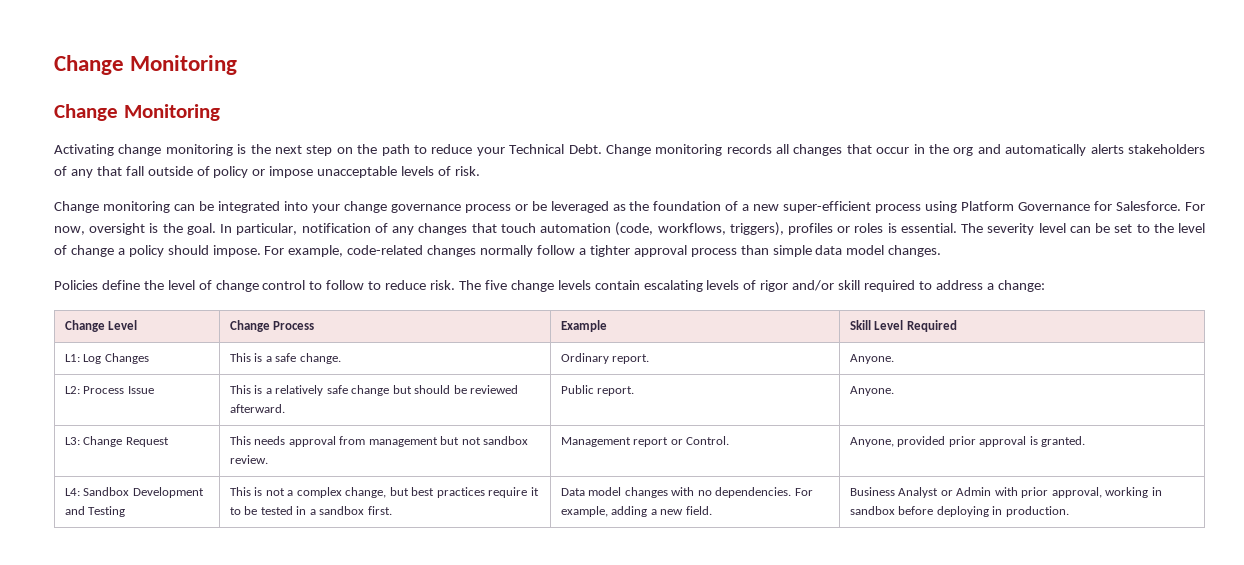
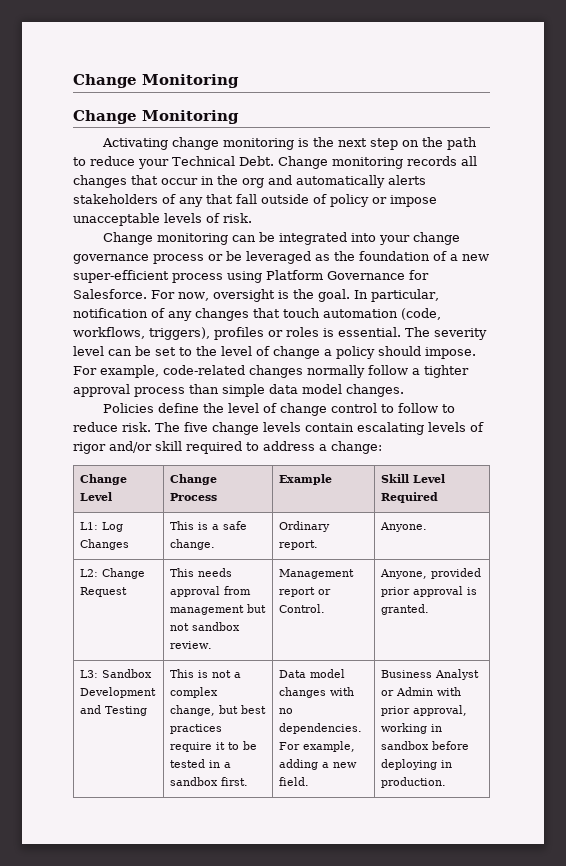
[83,386,154,394] [229,385,519,396] [229,404,285,413] [560,385,635,396] [849,386,894,396] [64,437,80,445] Process Issue | This is a relatively safe change but should be reviewed afterward. | Public report. | Anyone. // L3: -> (99, 573) none
[64,488,80,496] L4: -> [80,670,99,678] L3:

